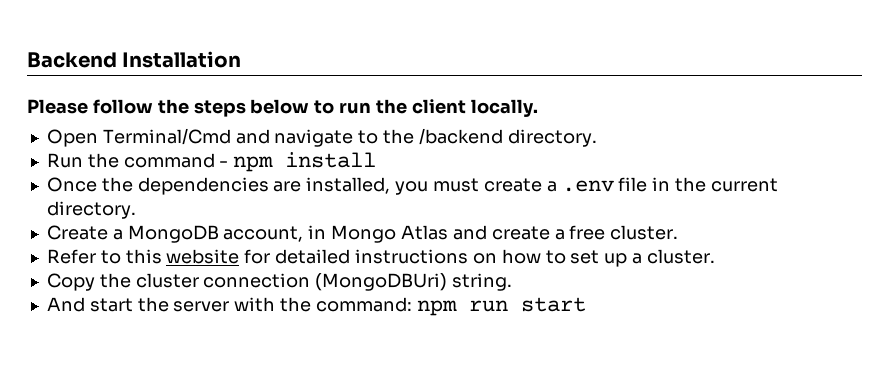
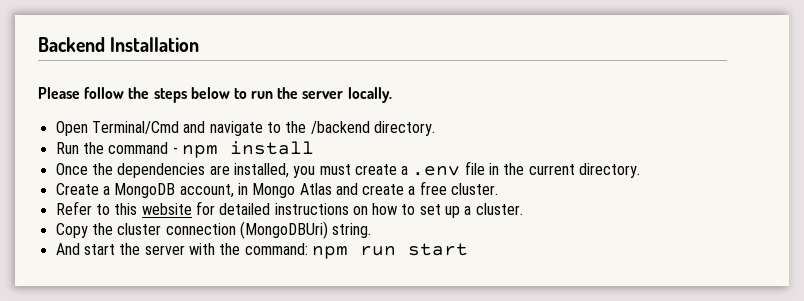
[411,99,466,114] client -> [302,91,344,99] server

